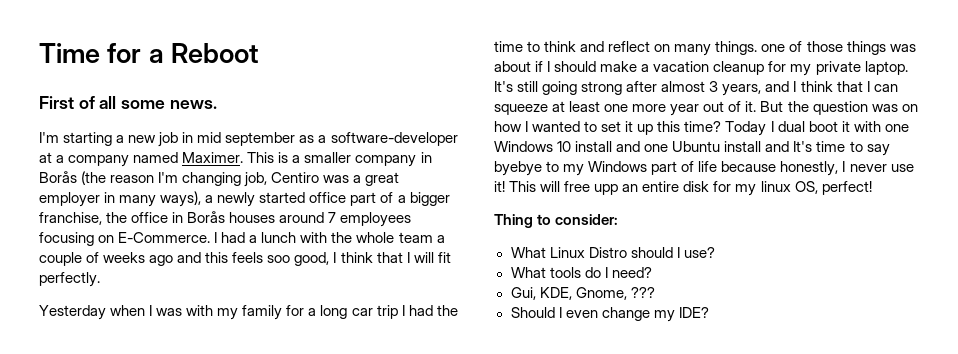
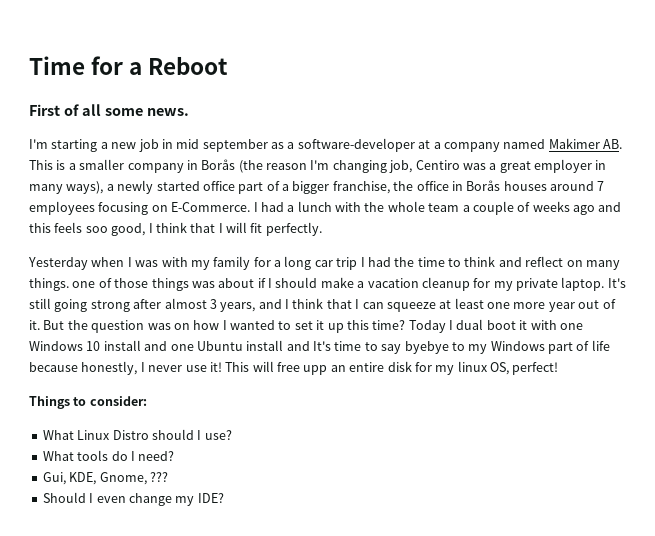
[182,152,244,163] Maximer. -> [548,138,622,149] Makimer AB.
[494,214,533,228] Thing -> [29,396,70,409] Things

